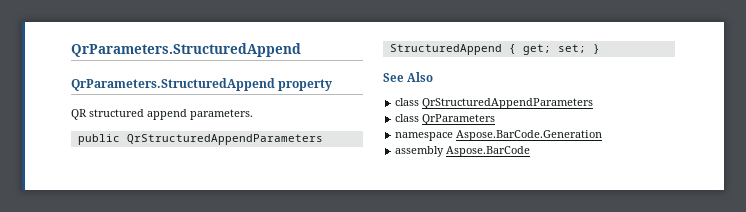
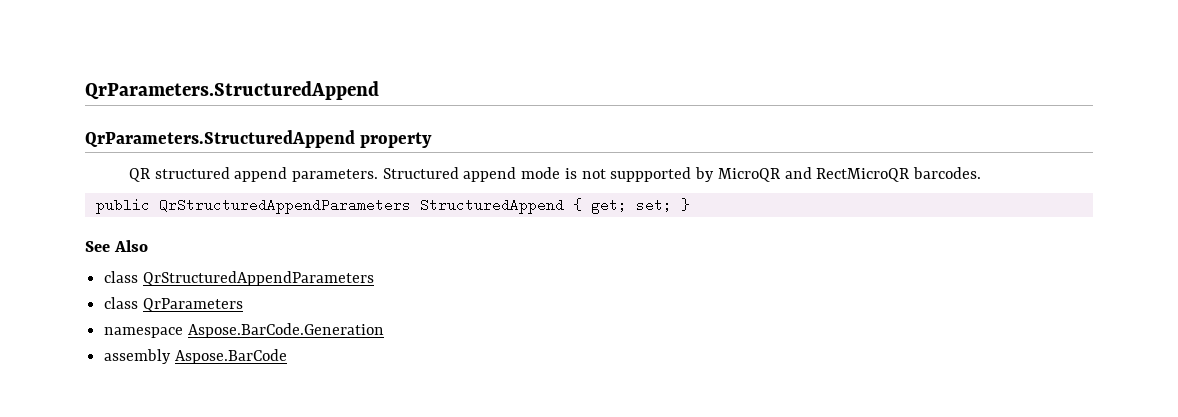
(253, 114) none -> [382,167,982,182] Structured append mode is not suppported by MicroQR and RectMicroQR barcodes.

